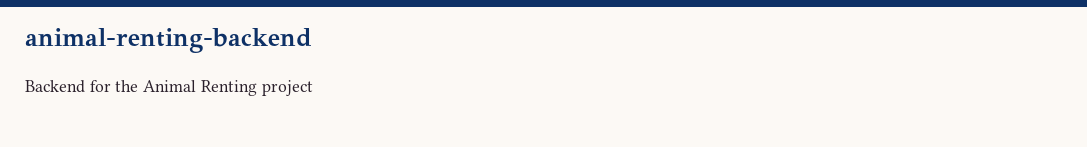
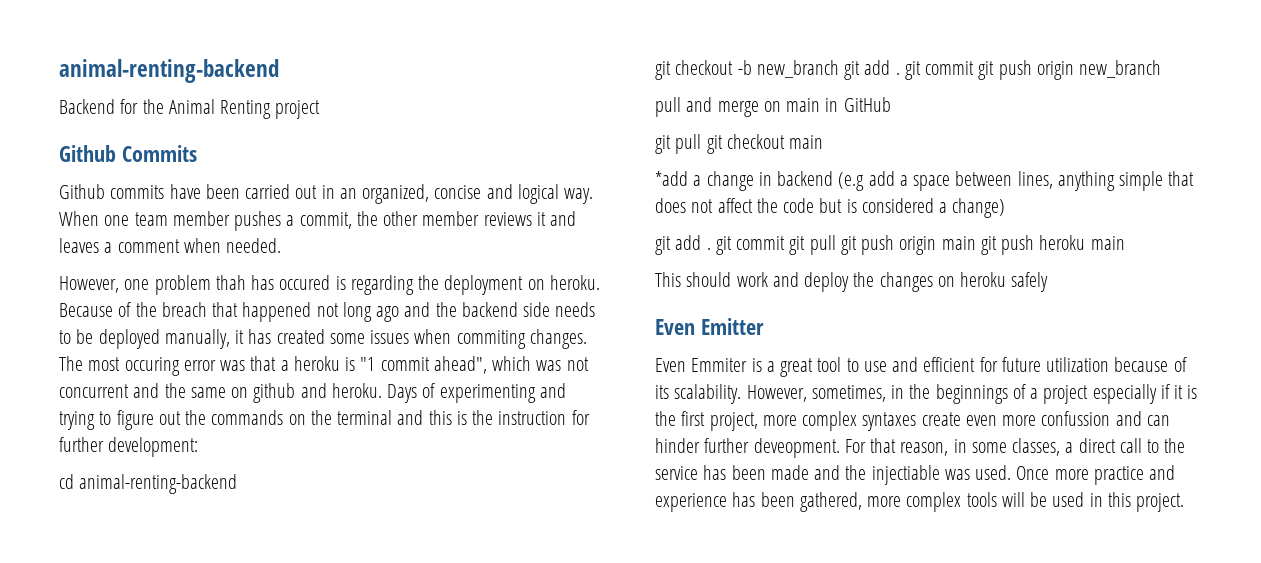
(313, 88) none -> [59,145,197,162] [59,184,594,204] [59,211,577,231] [59,238,282,253] [59,275,600,295] [59,302,596,322] [59,329,587,349] [59,356,589,376] [59,383,566,403] [59,410,590,430] [59,437,199,457] [59,474,238,494] [655,60,1162,80] [655,97,891,117] [655,134,824,154] [655,171,1195,191] [655,198,1006,218] [655,235,1125,255] [655,272,1049,292] [655,318,764,335] [655,357,1187,377] [655,384,1198,404] [655,411,1170,431] [655,438,1186,458] [655,465,1176,485] [655,492,1185,512] // Github Commits // Github commits have been carried out in an organized, concise and logical way. When one team member pushes a commit, the other member reviews it and leaves a comment when needed. // However, one problem thah has occured is regarding the deployment on heroku. Because of the breach that happened not long ago and the backend side needs to be deployed manually, it has created some issues when commiting changes. The most occuring error was that a heroku is "1 commit ahead", which was not concurrent and the same on github and heroku. Days of experimenting and trying to figure out the commands on the terminal and this is the instruction for further development: // cd animal-renting-backend // git checkout -b new_branch git add . git commit git push origin new_branch // pull and merge on main in GitHub // git pull git checkout main // *add a change in backend (e.g add a space between lines, anything simple that does not affect the code but is considered a change) // git add . git commit git pull git push origin main git push heroku main // This should work and deploy the changes on heroku safely // Even Emitter // Even Emmiter is a great tool to use and efficient for future utilization because of its scalability. However, sometimes, in the beginnings of a project especially if it is the first project, more complex syntaxes create even more confussion and can hinder further deveopment. For that reason, in some classes, a direct call to the service has been made and the injectiable was used. Once more practice and experience has been gathered, more complex tools will be used in this project.

